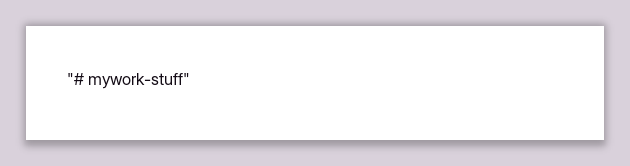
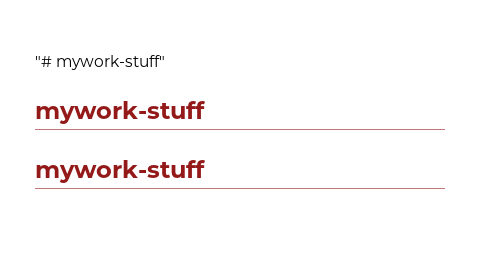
(191, 81) none -> [35,101,206,124] [35,160,206,183] // mywork-stuff // mywork-stuff

